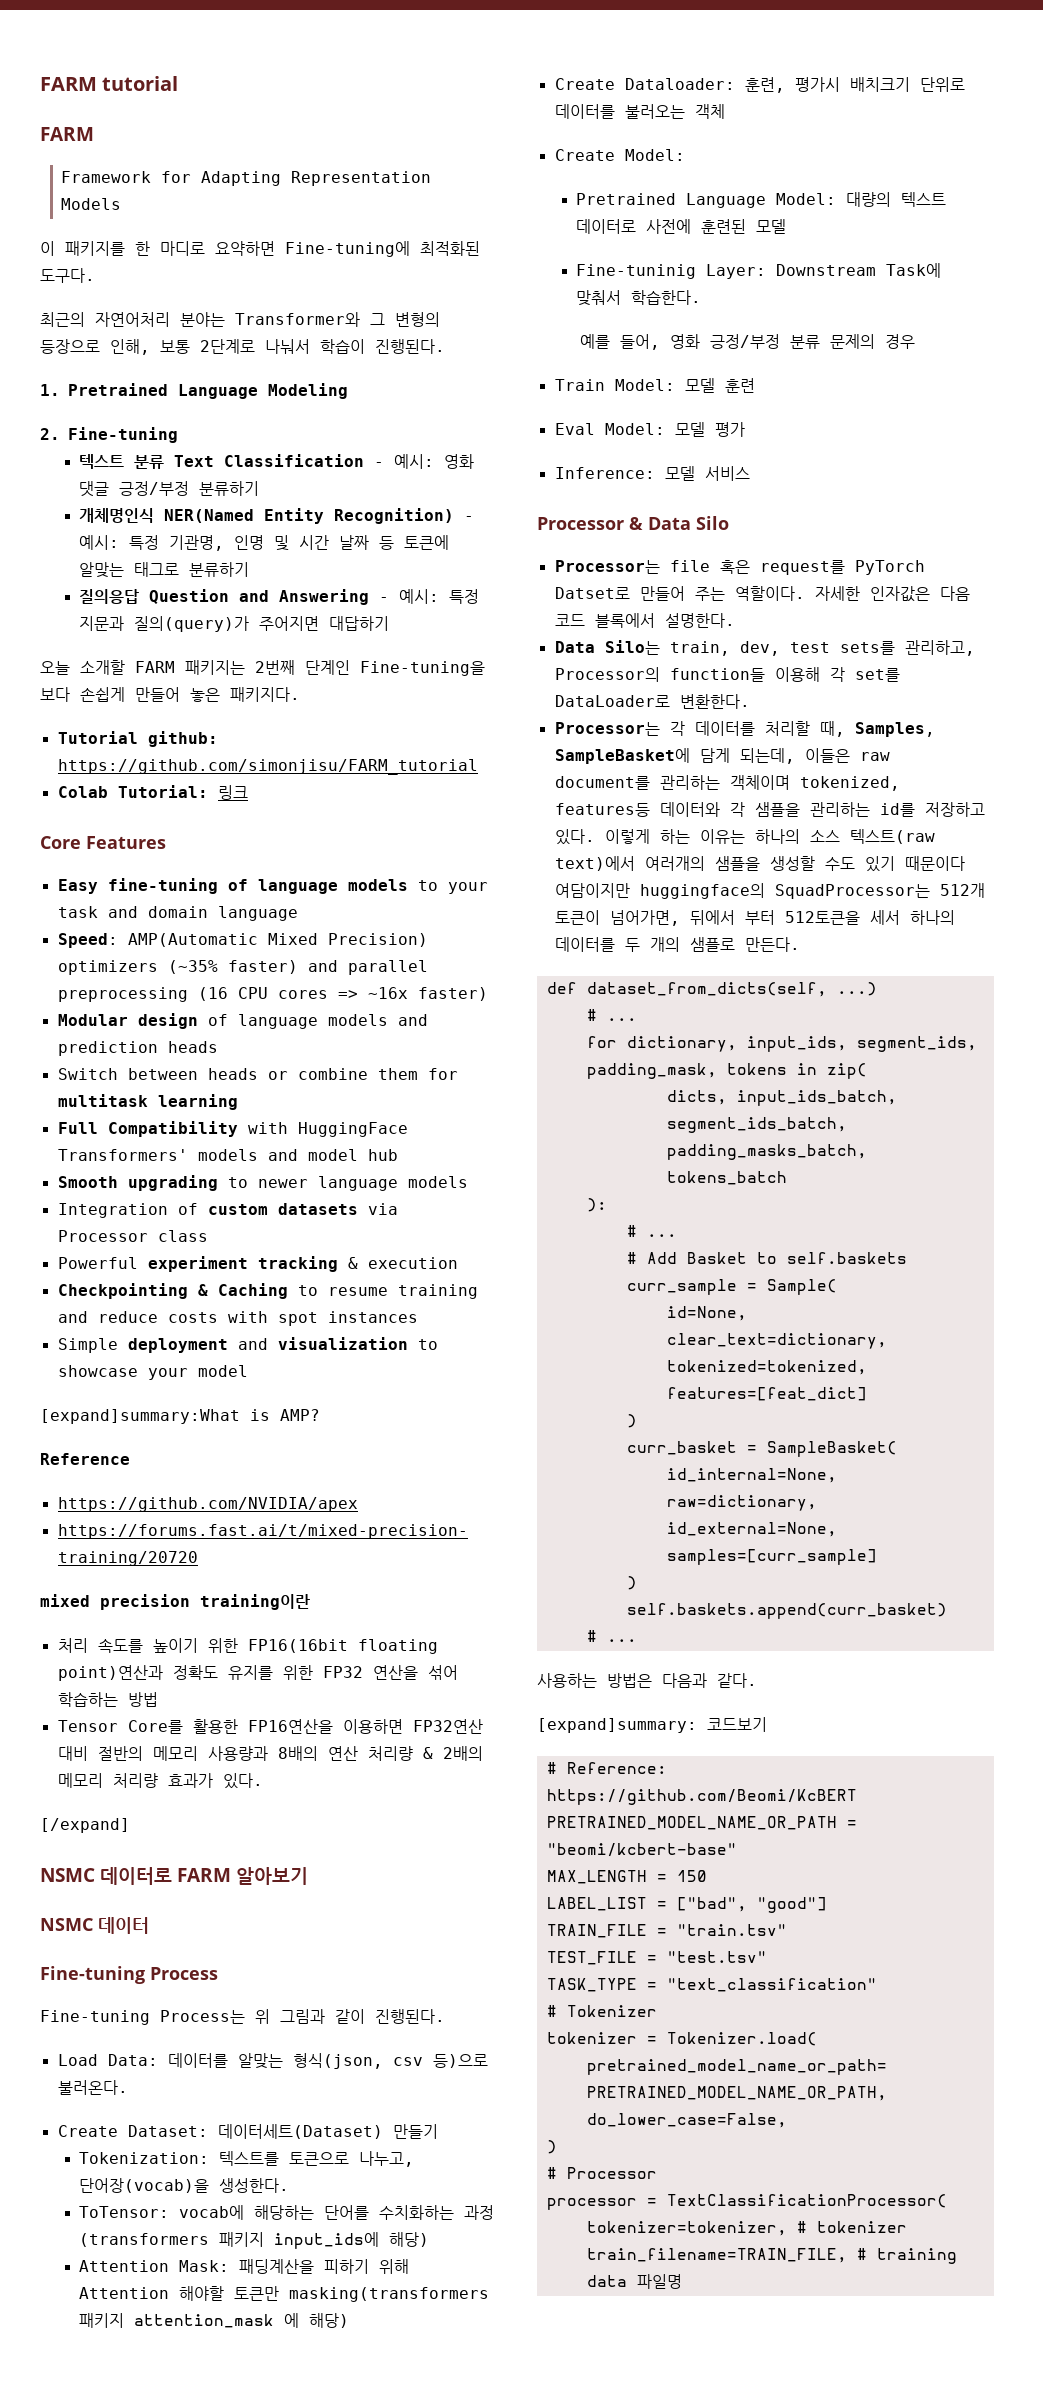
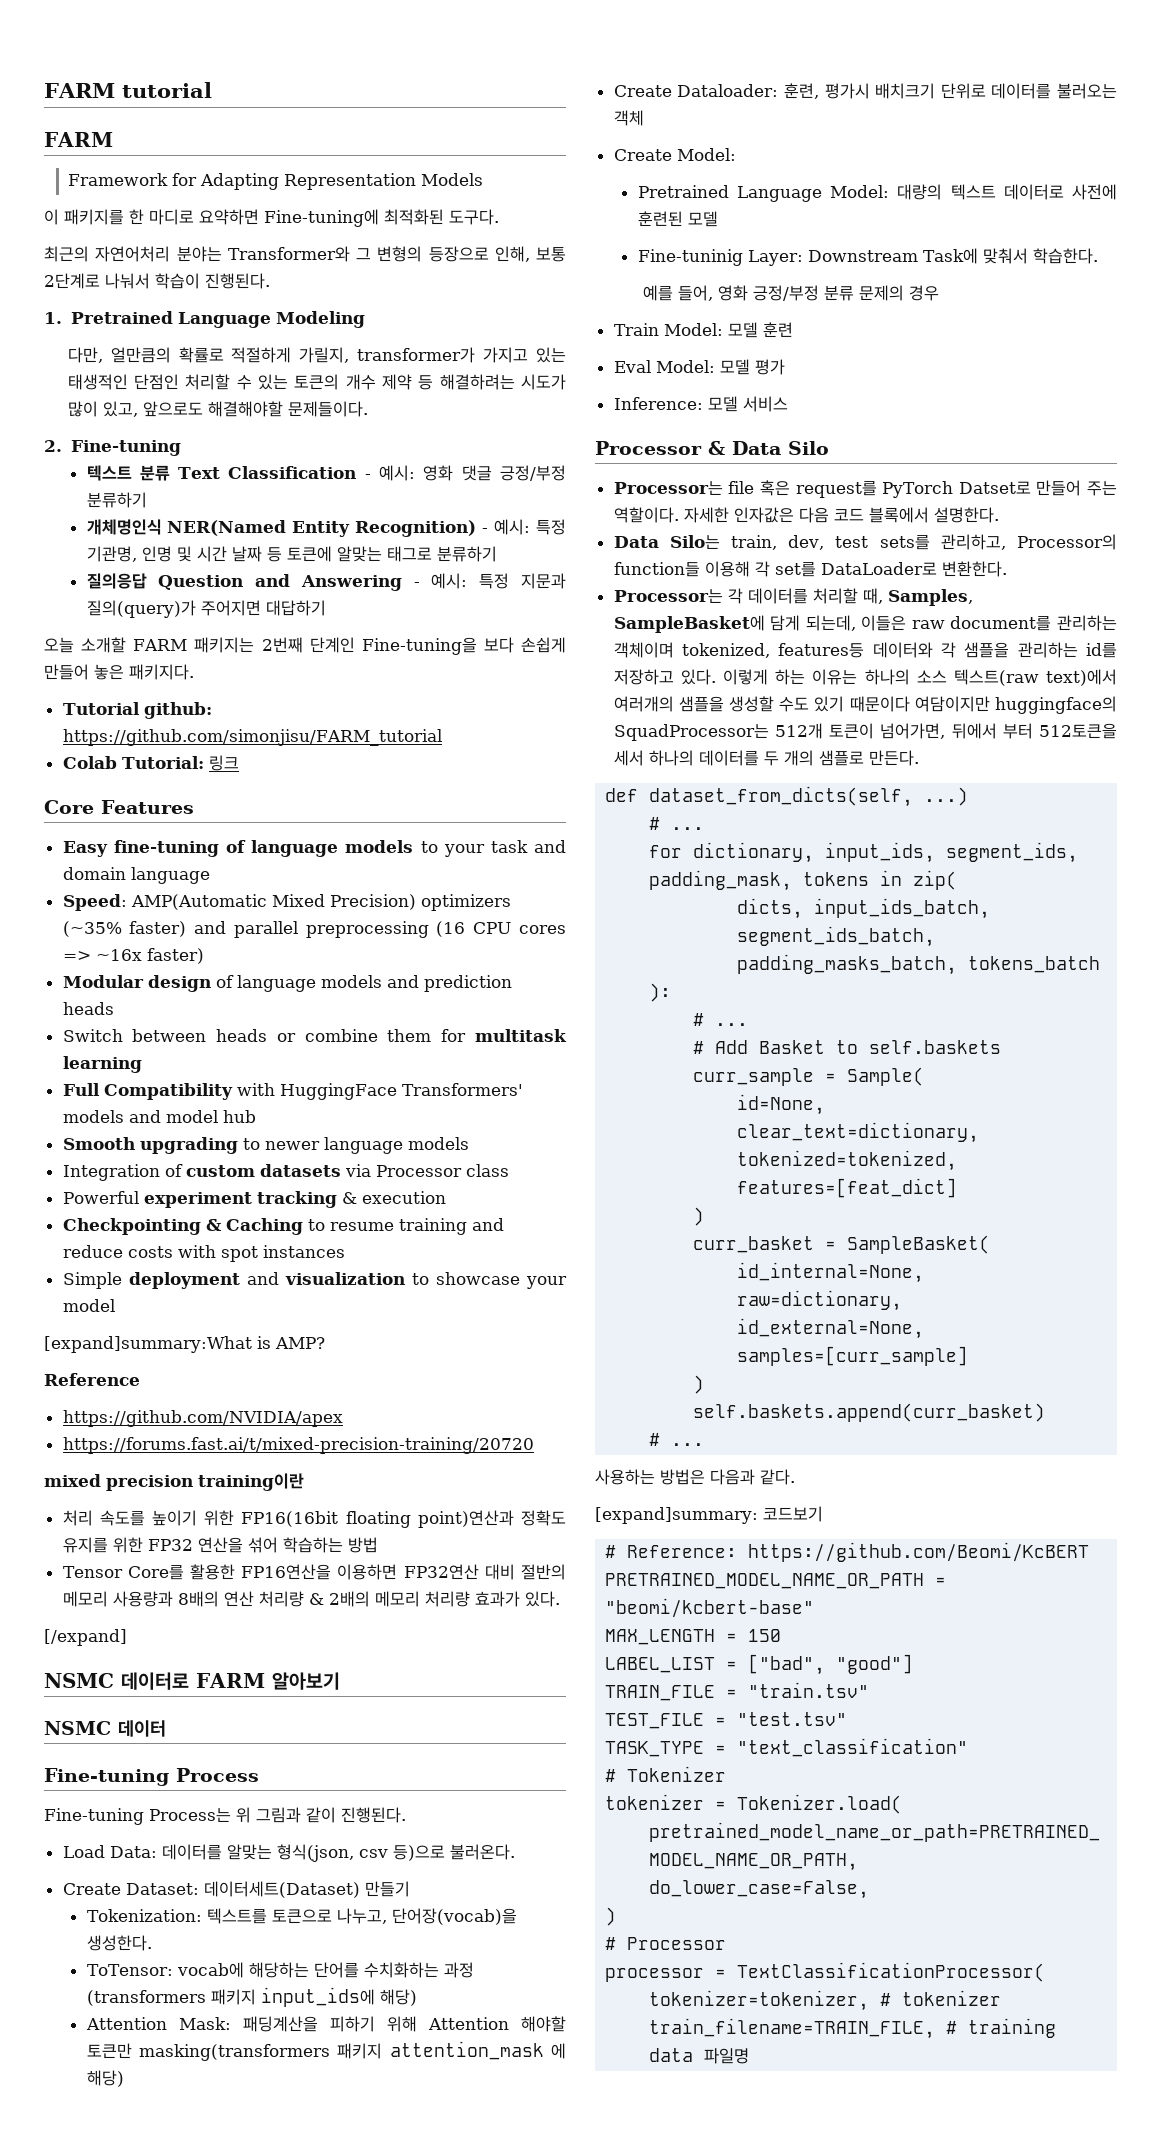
(348, 391) none -> [67,347,566,363] [67,374,566,390] [67,401,368,417] // 다만, 얼만큼의 확률로 적절하게 가릴지, transformer가 가지고 있는 태생적인 단점인 처리할 수 있는 토큰의 개수 제약 등 해결하려는 시도가 많이 있고, 앞으로도 해결해야할 문제들이다.

